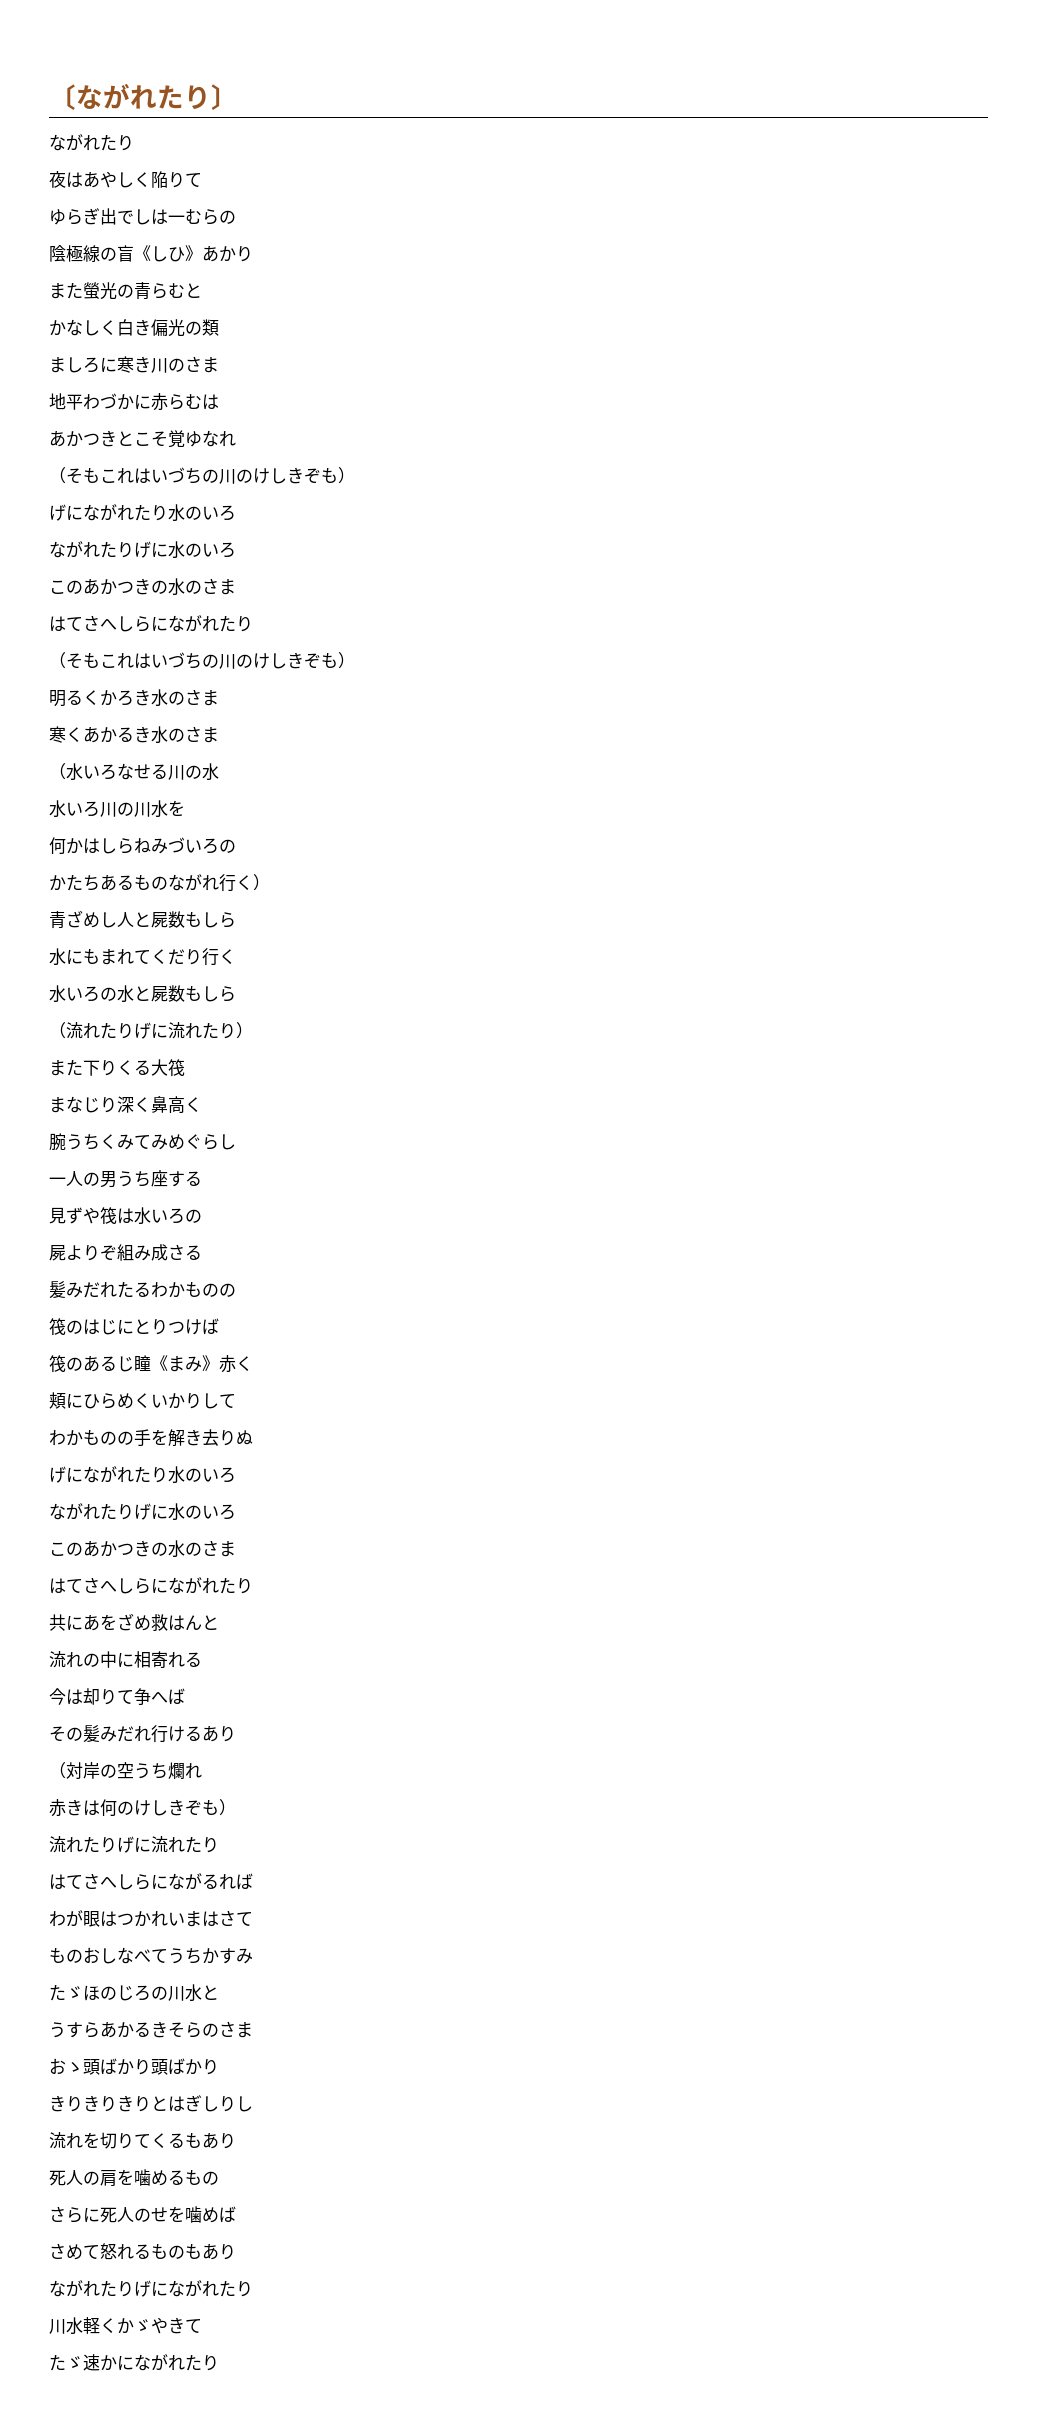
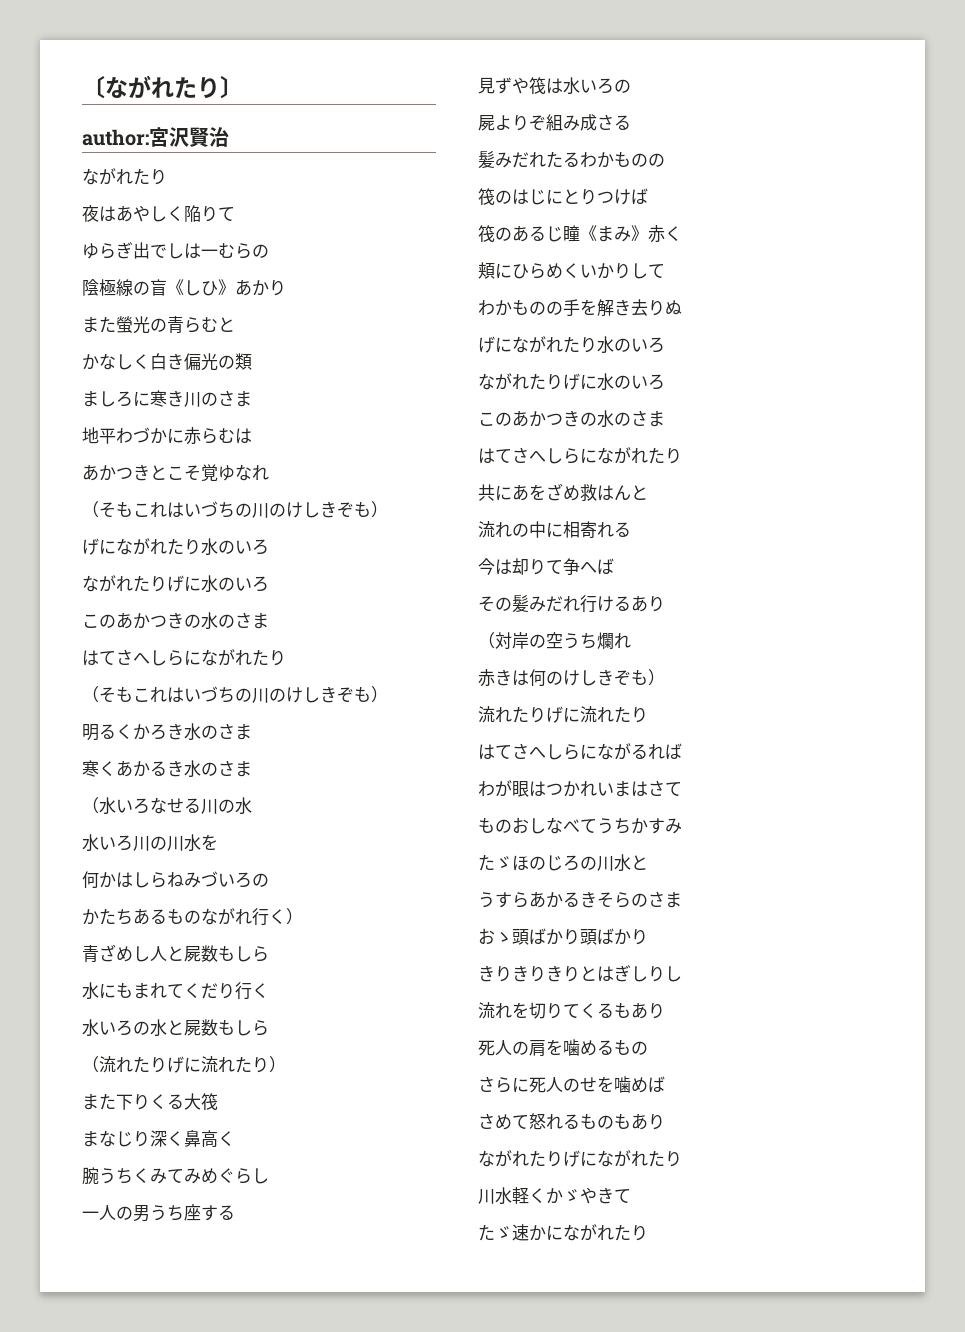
(238, 97) none -> [82,127,229,147] // author:宮沢賢治

